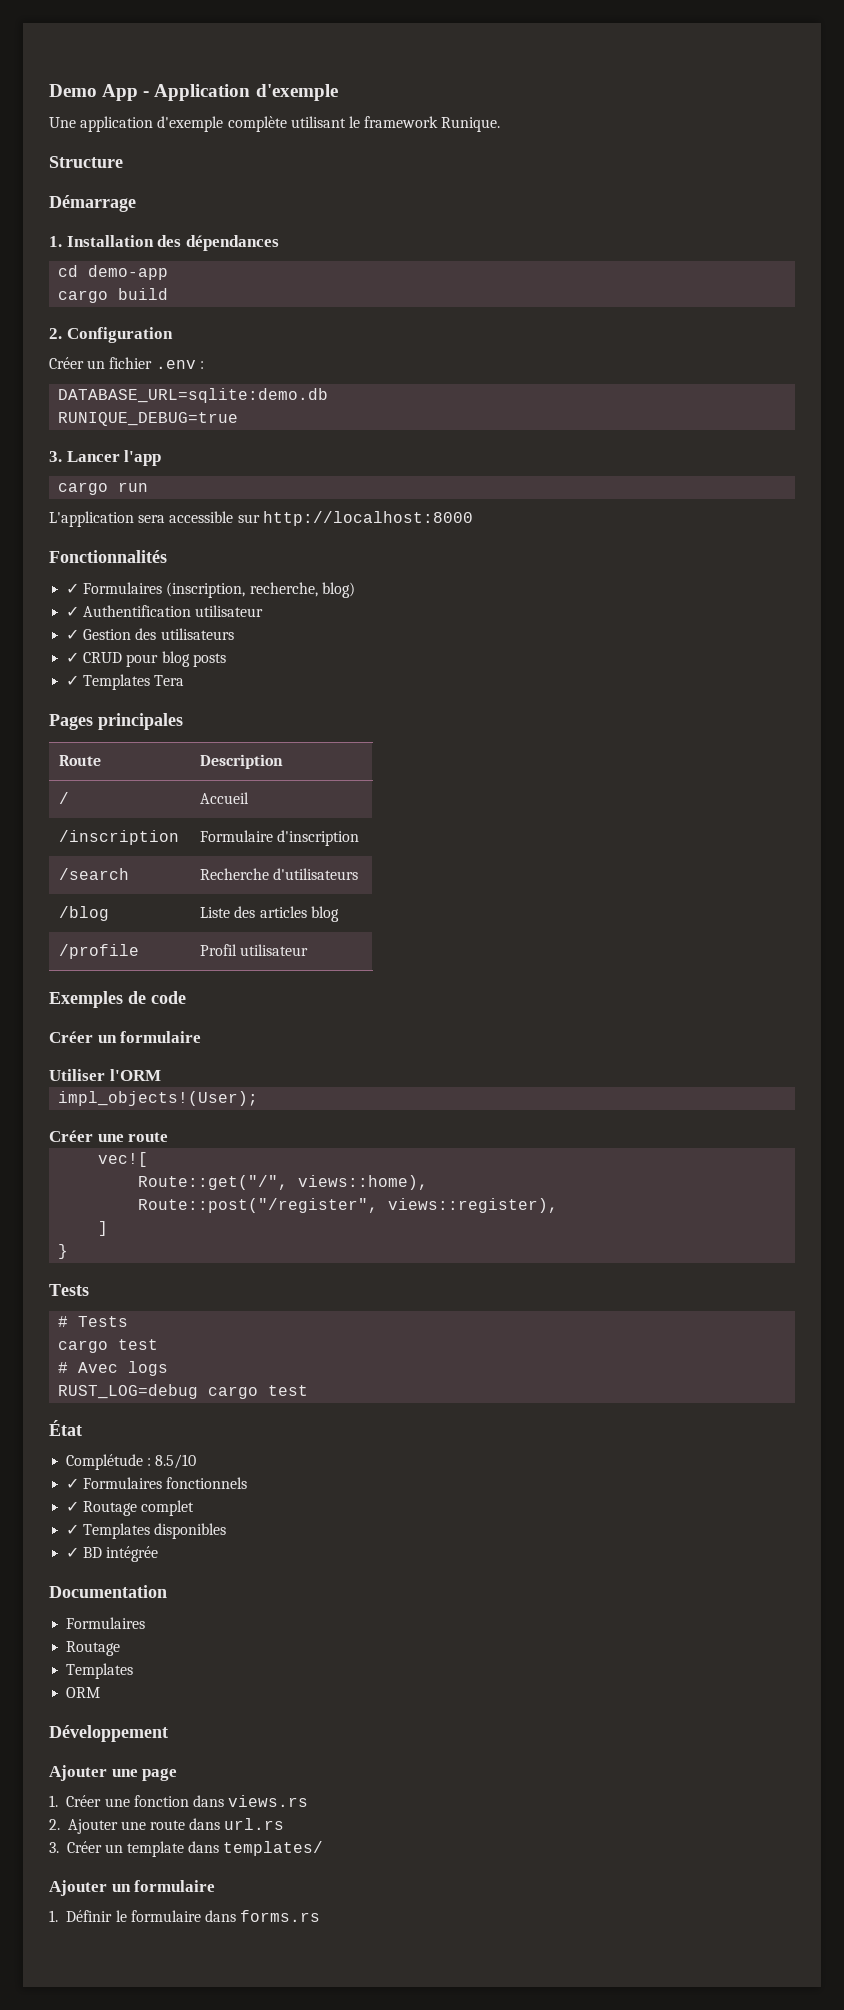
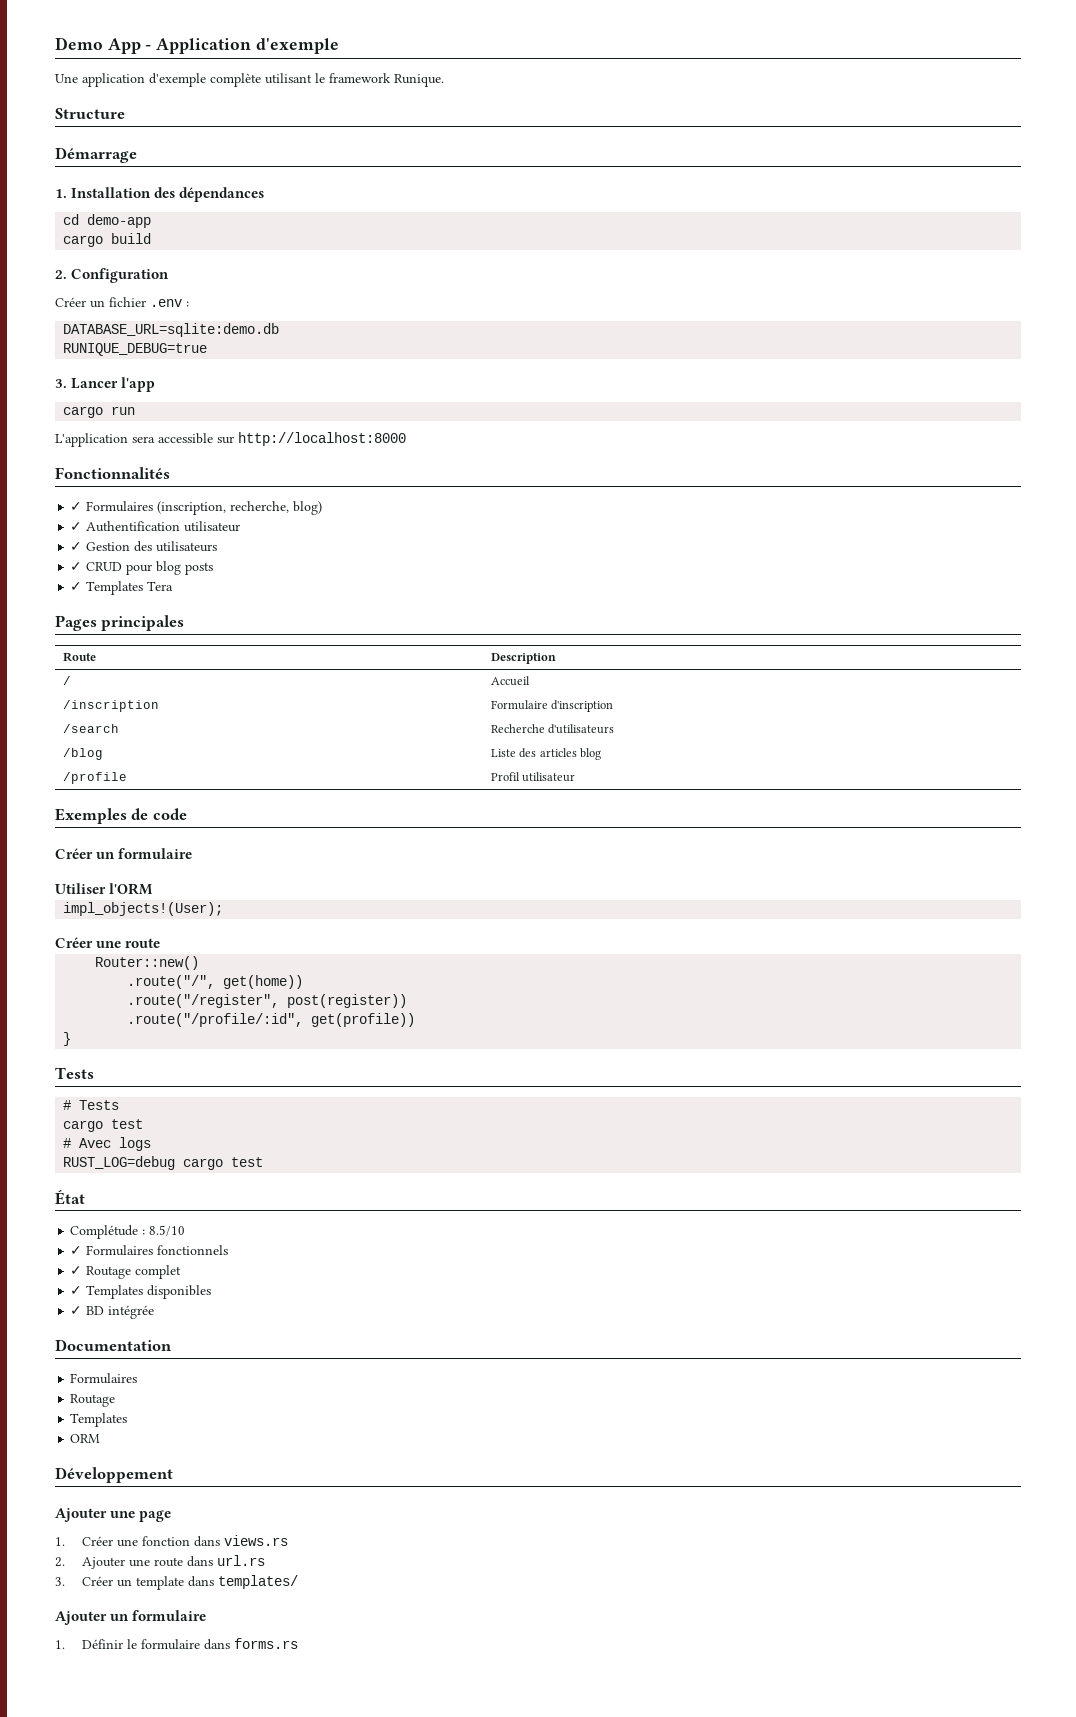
[98,1152,149,1167] [138,1175,429,1190] [138,1198,559,1213] [98,1221,109,1236] vec![ // Route::get("/", views::home), // Route::post("/register", views::register), // ] -> [95,956,200,970] [127,975,304,989] [127,994,408,1008] [127,1013,416,1027] Router::new() // .route("/", get(home)) // .route("/register", post(register)) // .route("/profile/:id", get(profile))

